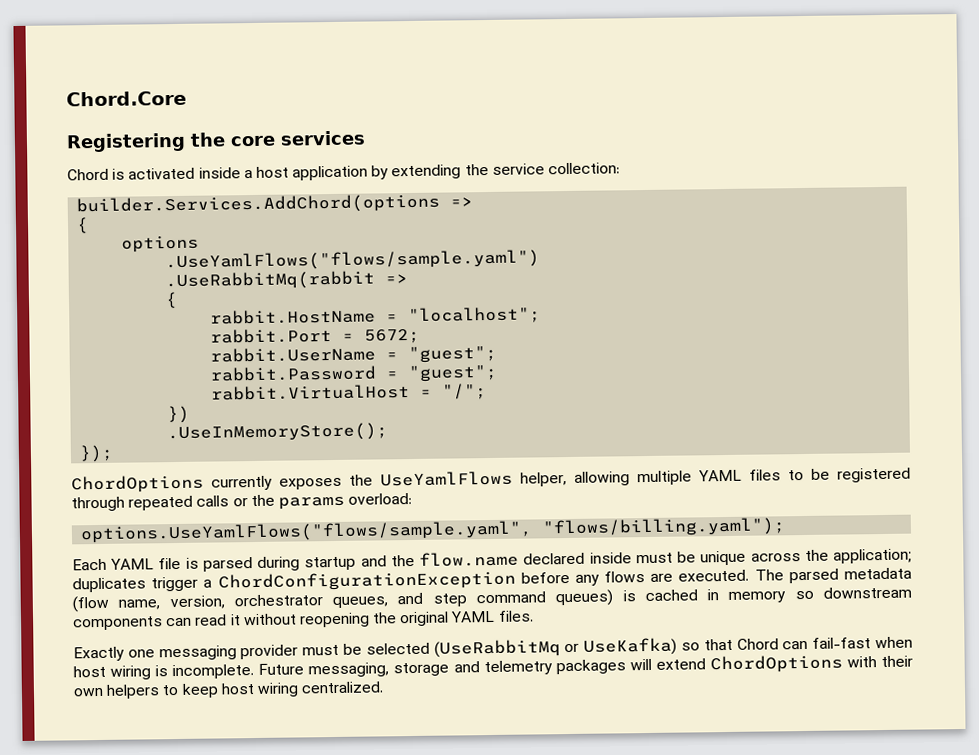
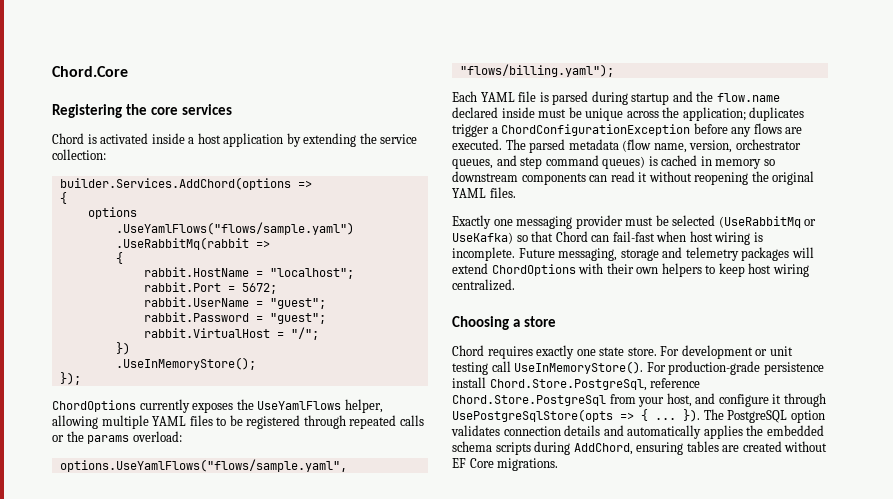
(385, 687) none -> [452,316,557,330] [452,345,793,359] [452,361,824,375] [452,377,701,391] [452,393,826,407] [452,409,825,423] [451,425,824,439] [452,441,828,455] [452,458,559,471] // Choosing a store // Chord requires exactly one state store. For development or unit testing call UseInMemoryStore(). For production-grade persistence install Chord.Store.PostgreSql, reference Chord.Store.PostgreSql from your host, and configure it through UsePostgreSqlStore(opts => { ... }). The PostgreSQL option validates connection details and automatically applies the embedded schema scripts during AddChord, ensuring tables are created without EF Core migrations.

